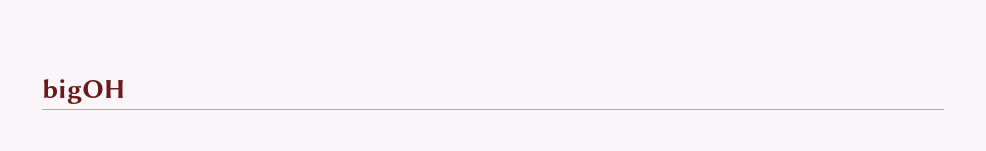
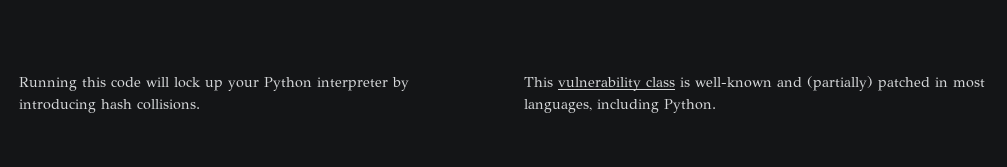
[42,79,125,104] bigOH -> [19,77,409,91] [19,99,200,113] [524,76,985,91] [524,99,716,113] Running this code will lock up your Python interpreter by introducing hash collisions. // This vulnerability class is well-known and (partially) patched in most languages, including Python.

